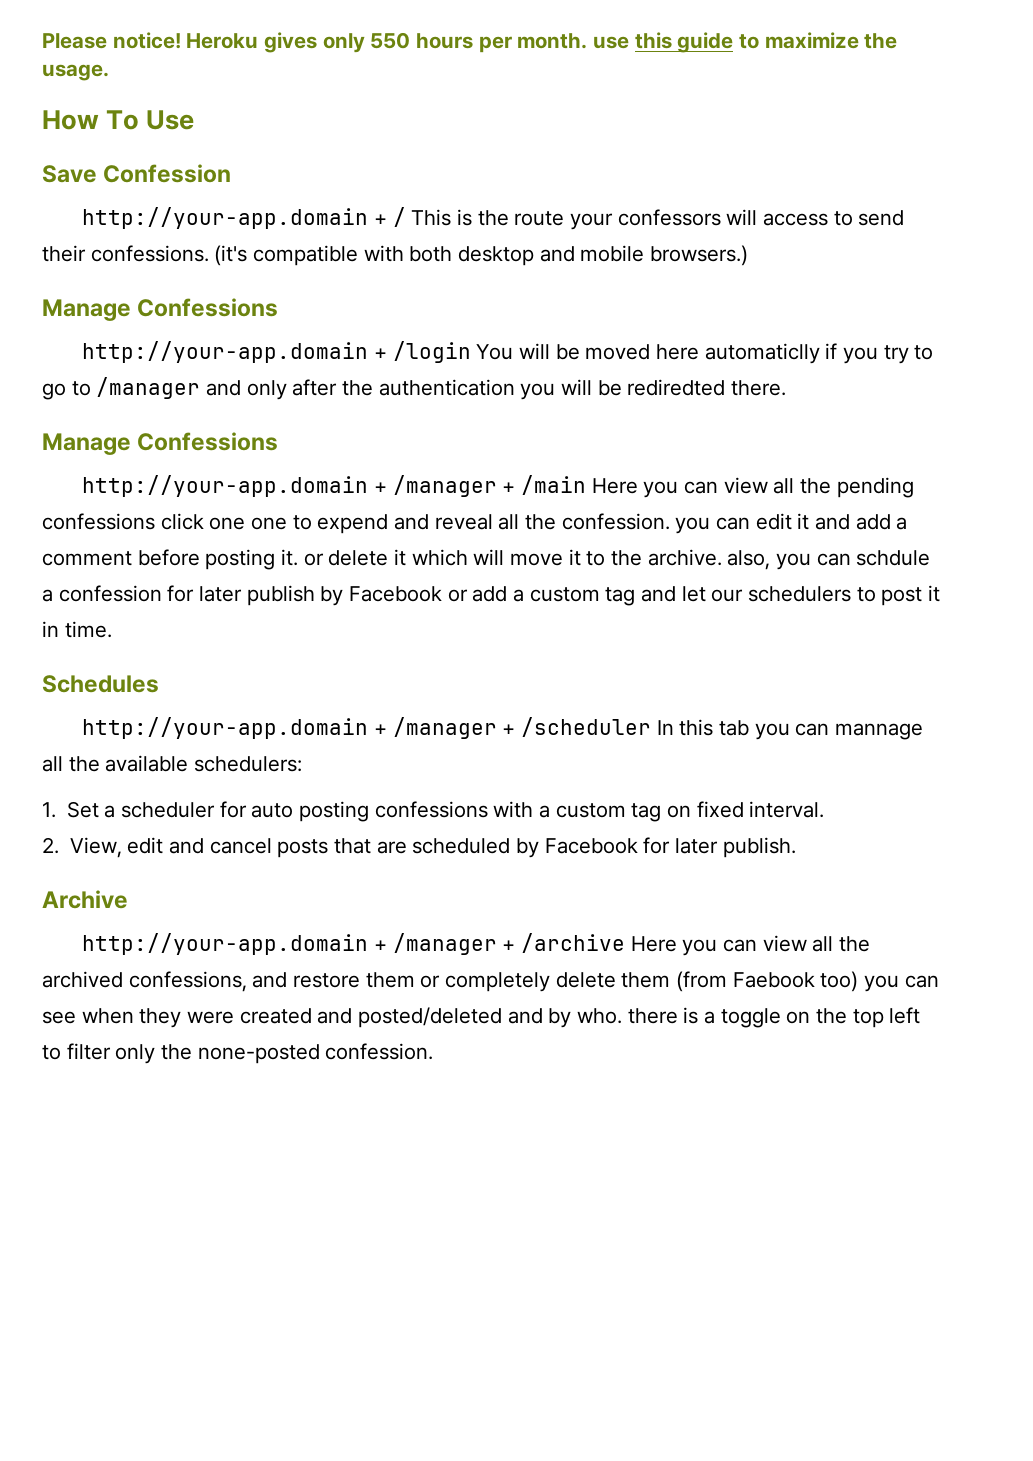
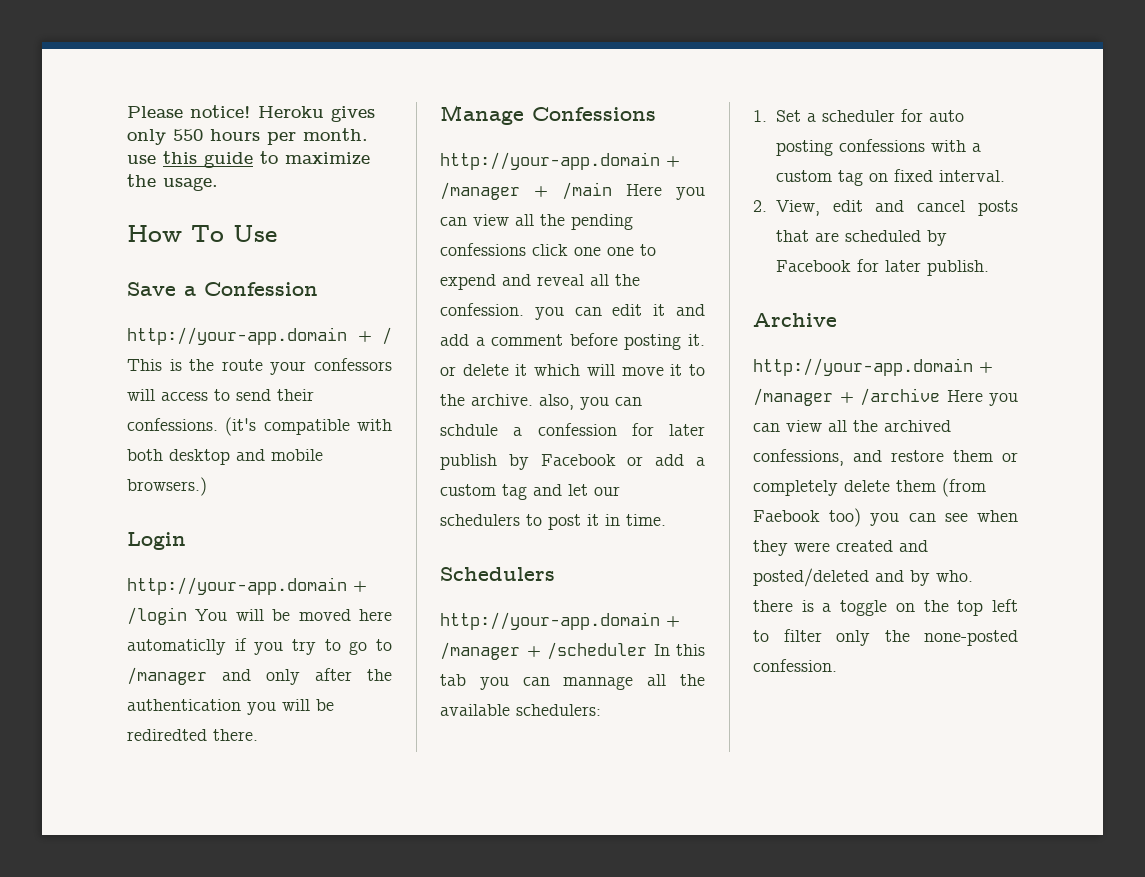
(97, 174) none -> [184,286,196,296] a
[42,298,279,321] Manage Confessions -> [127,532,186,550] Login
[42,675,159,693] Schedules -> [440,567,555,581] Schedulers

